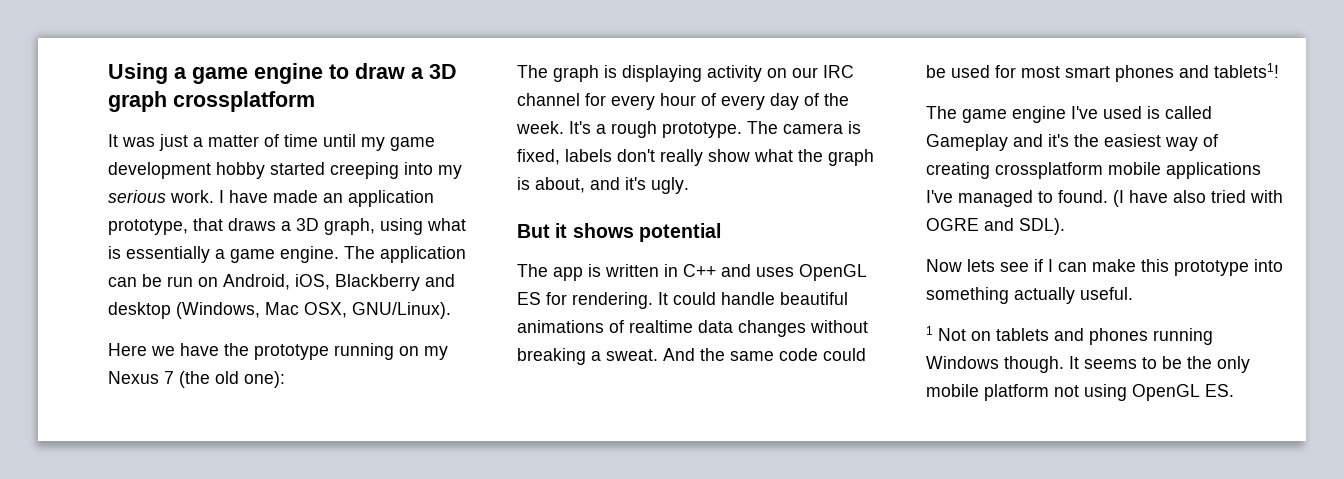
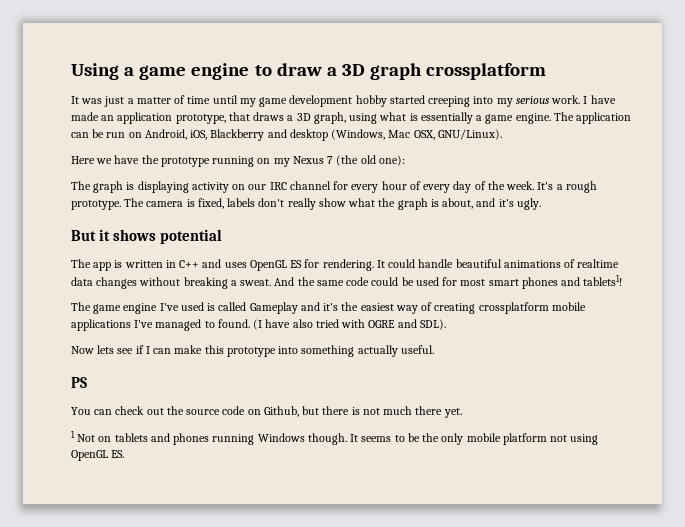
(1133, 293) none -> [71,377,87,388] [71,406,462,418] // PS // You can check out the source code on Github, but there is not much there yet.

